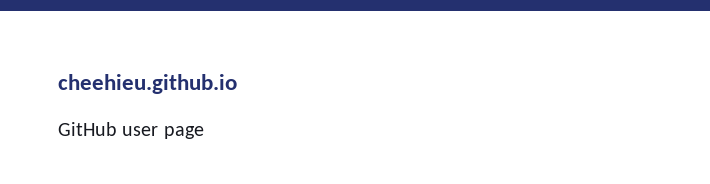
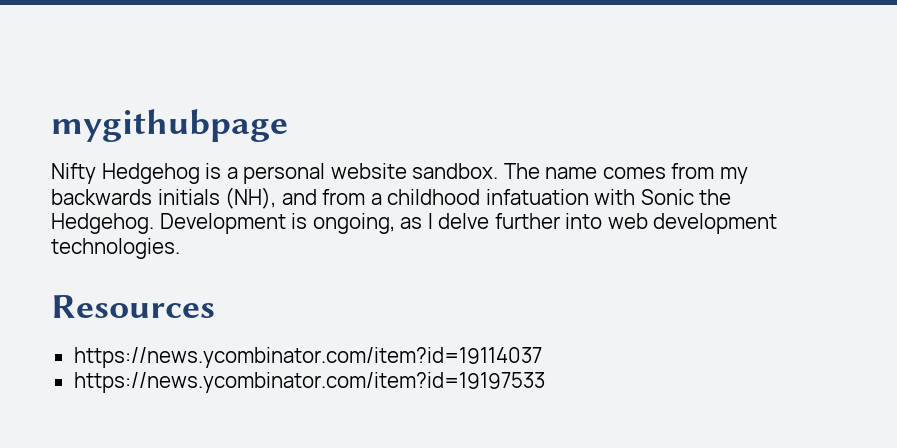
[58,74,237,94] [58,122,204,139] cheehieu.github.io // GitHub user page -> [51,109,288,142] [51,163,748,184] [51,187,732,209] [51,213,778,234] [51,238,180,259] [51,295,215,318] [73,347,542,368] [73,372,545,393] mygithubpage // Nifty Hedgehog is a personal website sandbox. The name comes from my backwards initials (NH), and from a childhood infatuation with Sonic the Hedgehog. Development is ongoing, as I delve further into web development technologies. // Resources // https://news.ycombinator.com/item?id=19114037 // https://news.ycombinator.com/item?id=19197533

